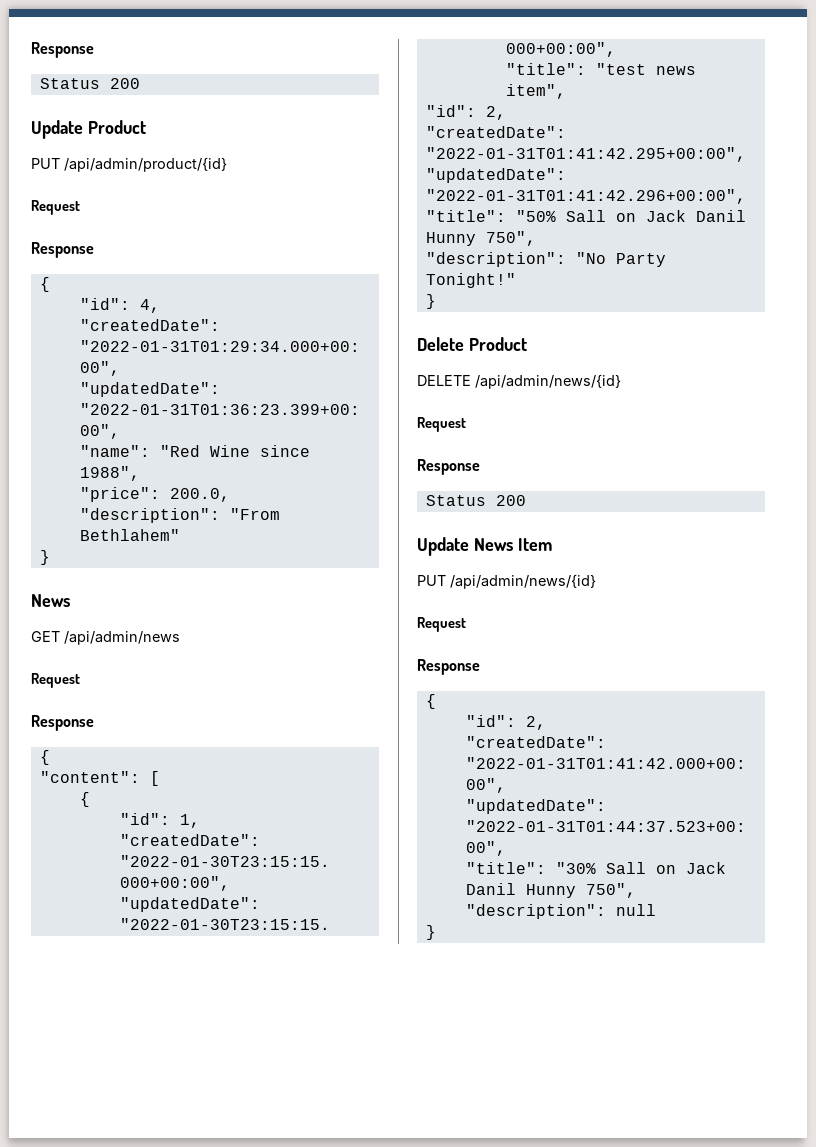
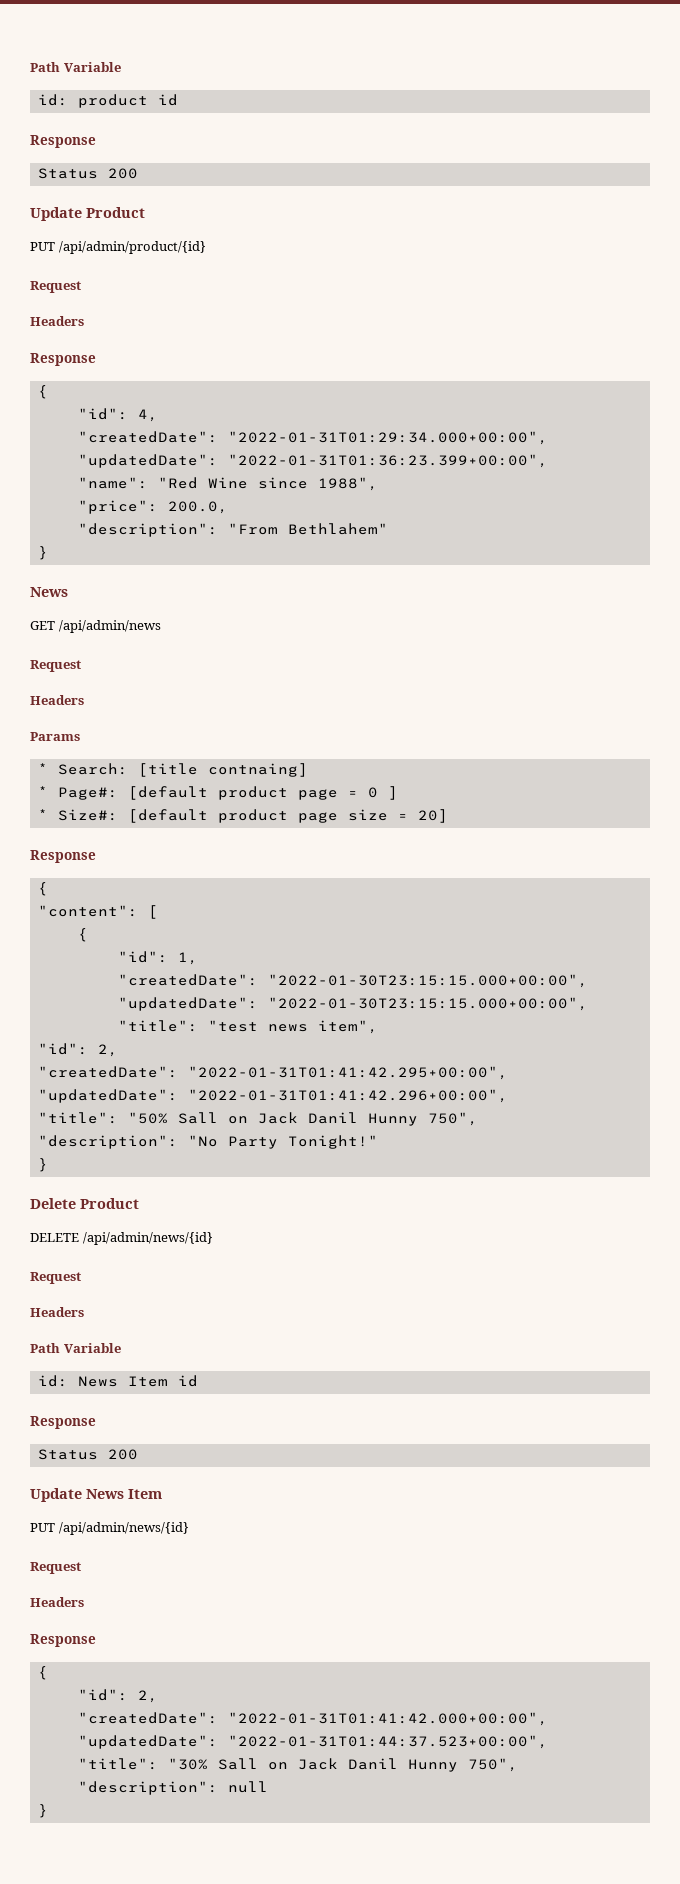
(31, 50) none -> [30,62,121,72] [37,94,178,108] Path Variable // id: product id //
(80, 207) none -> [30,316,84,326] // Headers
(80, 680) none -> [30,695,84,705] [30,732,80,741] [37,763,308,777] [37,786,398,800] [37,809,448,823] // Headers // Params // * Search: [title contnaing] // * Page#: [default product page = 0 ] // * Size#: [default product page size = 20]
(466, 424) none -> [30,1307,84,1317] [30,1343,121,1353] [37,1375,198,1387] // Headers // Path Variable // id: News Item id
(466, 624) none -> [30,1597,84,1607] // Headers

